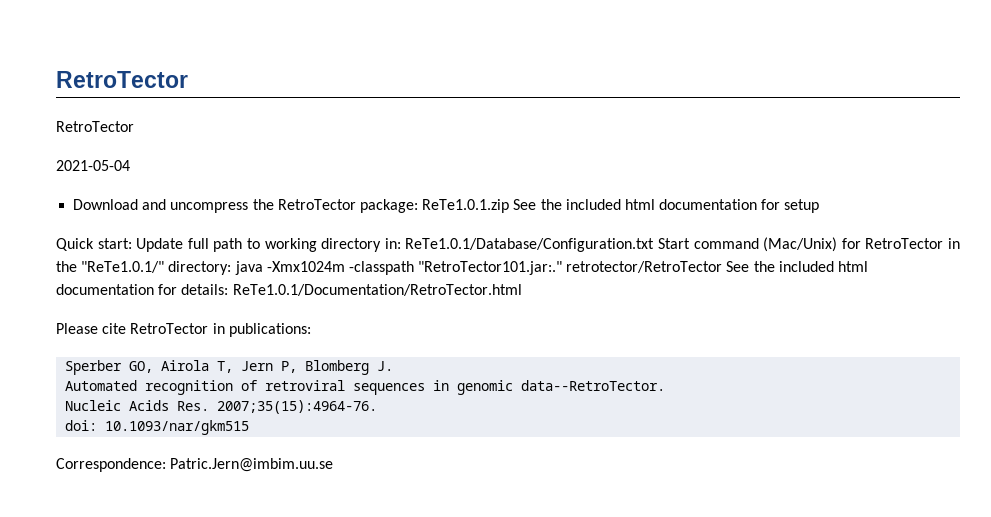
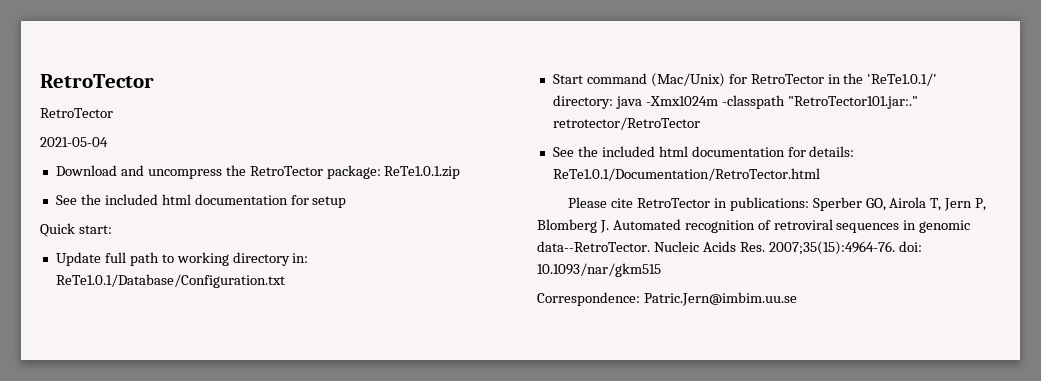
(510, 206) none -> (461, 172) //
(132, 243) none -> (112, 229) //
(655, 245) none -> (285, 281) //
[81,261,165,273] "ReTe1.0.1/" -> [867,73,938,86] 'ReTe1.0.1/'
(723, 267) none -> (700, 123) //
(311, 330) // -> (809, 204) none
(394, 366) // -> (609, 226) none
(666, 385) // -> (650, 246) none
(378, 407) // -> (895, 248) none

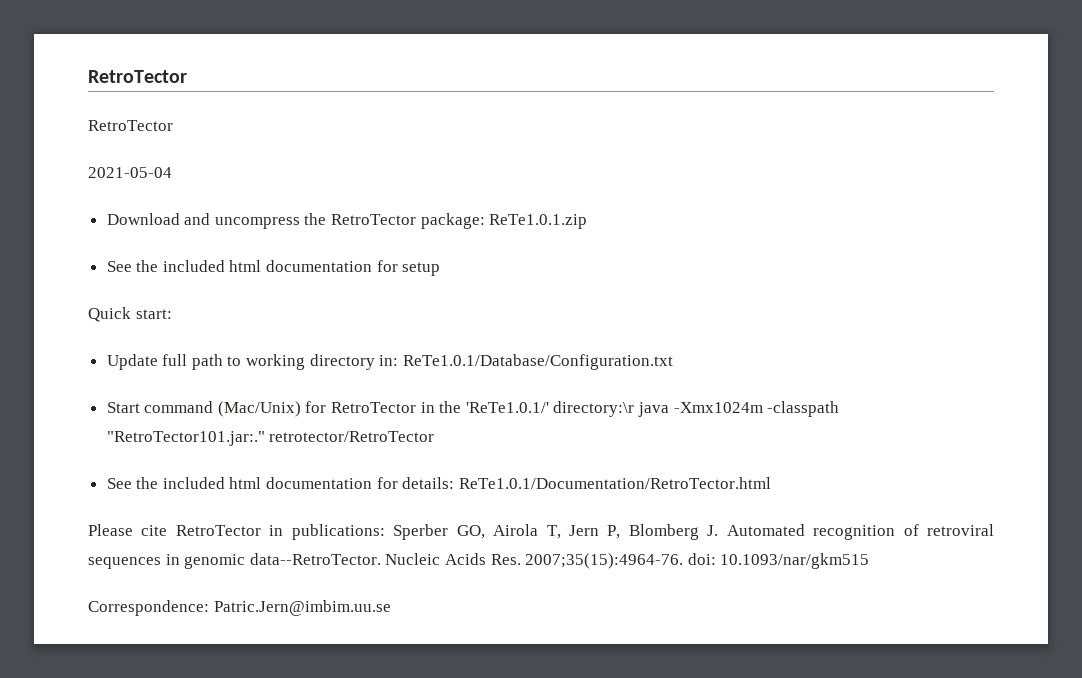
[552,95,613,109] directory: -> [553,401,635,417] directory:\r

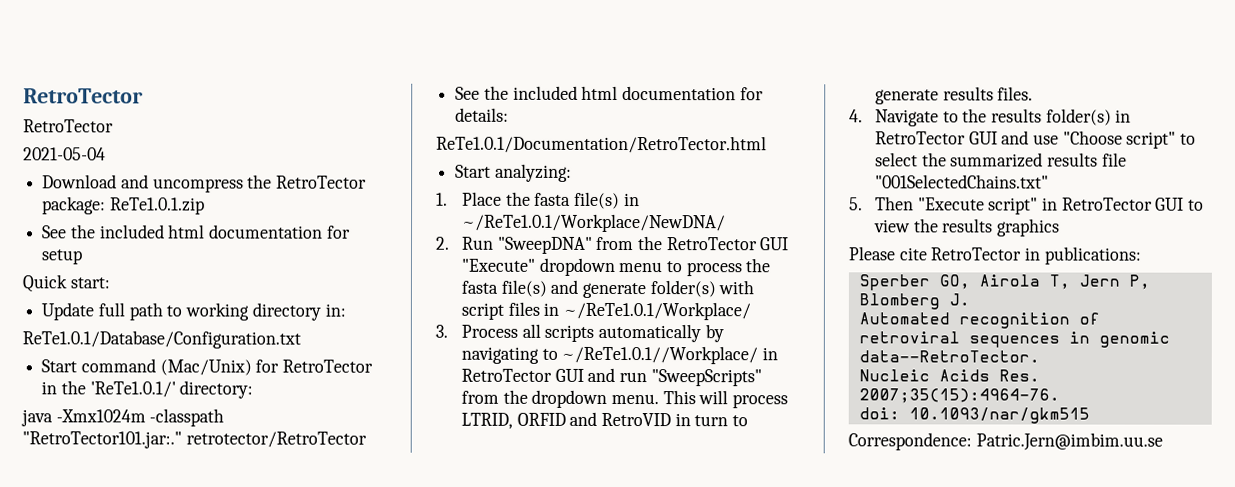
(399, 360) none -> (346, 310) //
[553,401,635,417] directory:\r -> [179,380,254,399] directory: //
(455, 483) none -> (510, 114) //
(771, 483) none -> [455,163,572,182] [436,191,640,210] [461,213,726,233] [435,236,790,254] [460,257,771,277] [460,279,755,299] [460,301,751,321] [435,323,724,343] [460,345,778,365] [460,367,762,387] [460,389,789,409] [460,411,749,429] [874,86,1034,105] [849,108,1132,127] [874,130,1197,149] [874,152,1127,168] [874,174,1049,189] [849,196,1205,215] [873,218,1060,237] // Start analyzing: // 1. Place the fasta file(s) in ~/ReTe1.0.1/Workplace/NewDNA/ // 2. Run "SweepDNA" from the RetroTector GUI "Execute" dropdown menu to process the fasta file(s) and generate folder(s) with script files in ~/ReTe1.0.1/Workplace/ // 3. Process all scripts automatically by navigating to ~/ReTe1.0.1//Workplace/ in RetroTector GUI and run "SweepScripts" from the dropdown menu. This will process LTRID, ORFID and RetroVID in turn to generate results files. // 4. Navigate to the results folder(s) in RetroTector GUI and use "Choose script" to select the summarized results file "001SelectedChains.txt" // 5. Then "Execute script" in RetroTector GUI to view the results graphics
(385, 532) none -> (1141, 255) //
(719, 530) none -> (970, 299) //
(381, 559) none -> (1040, 356) //
(684, 561) none -> (1060, 396) //

